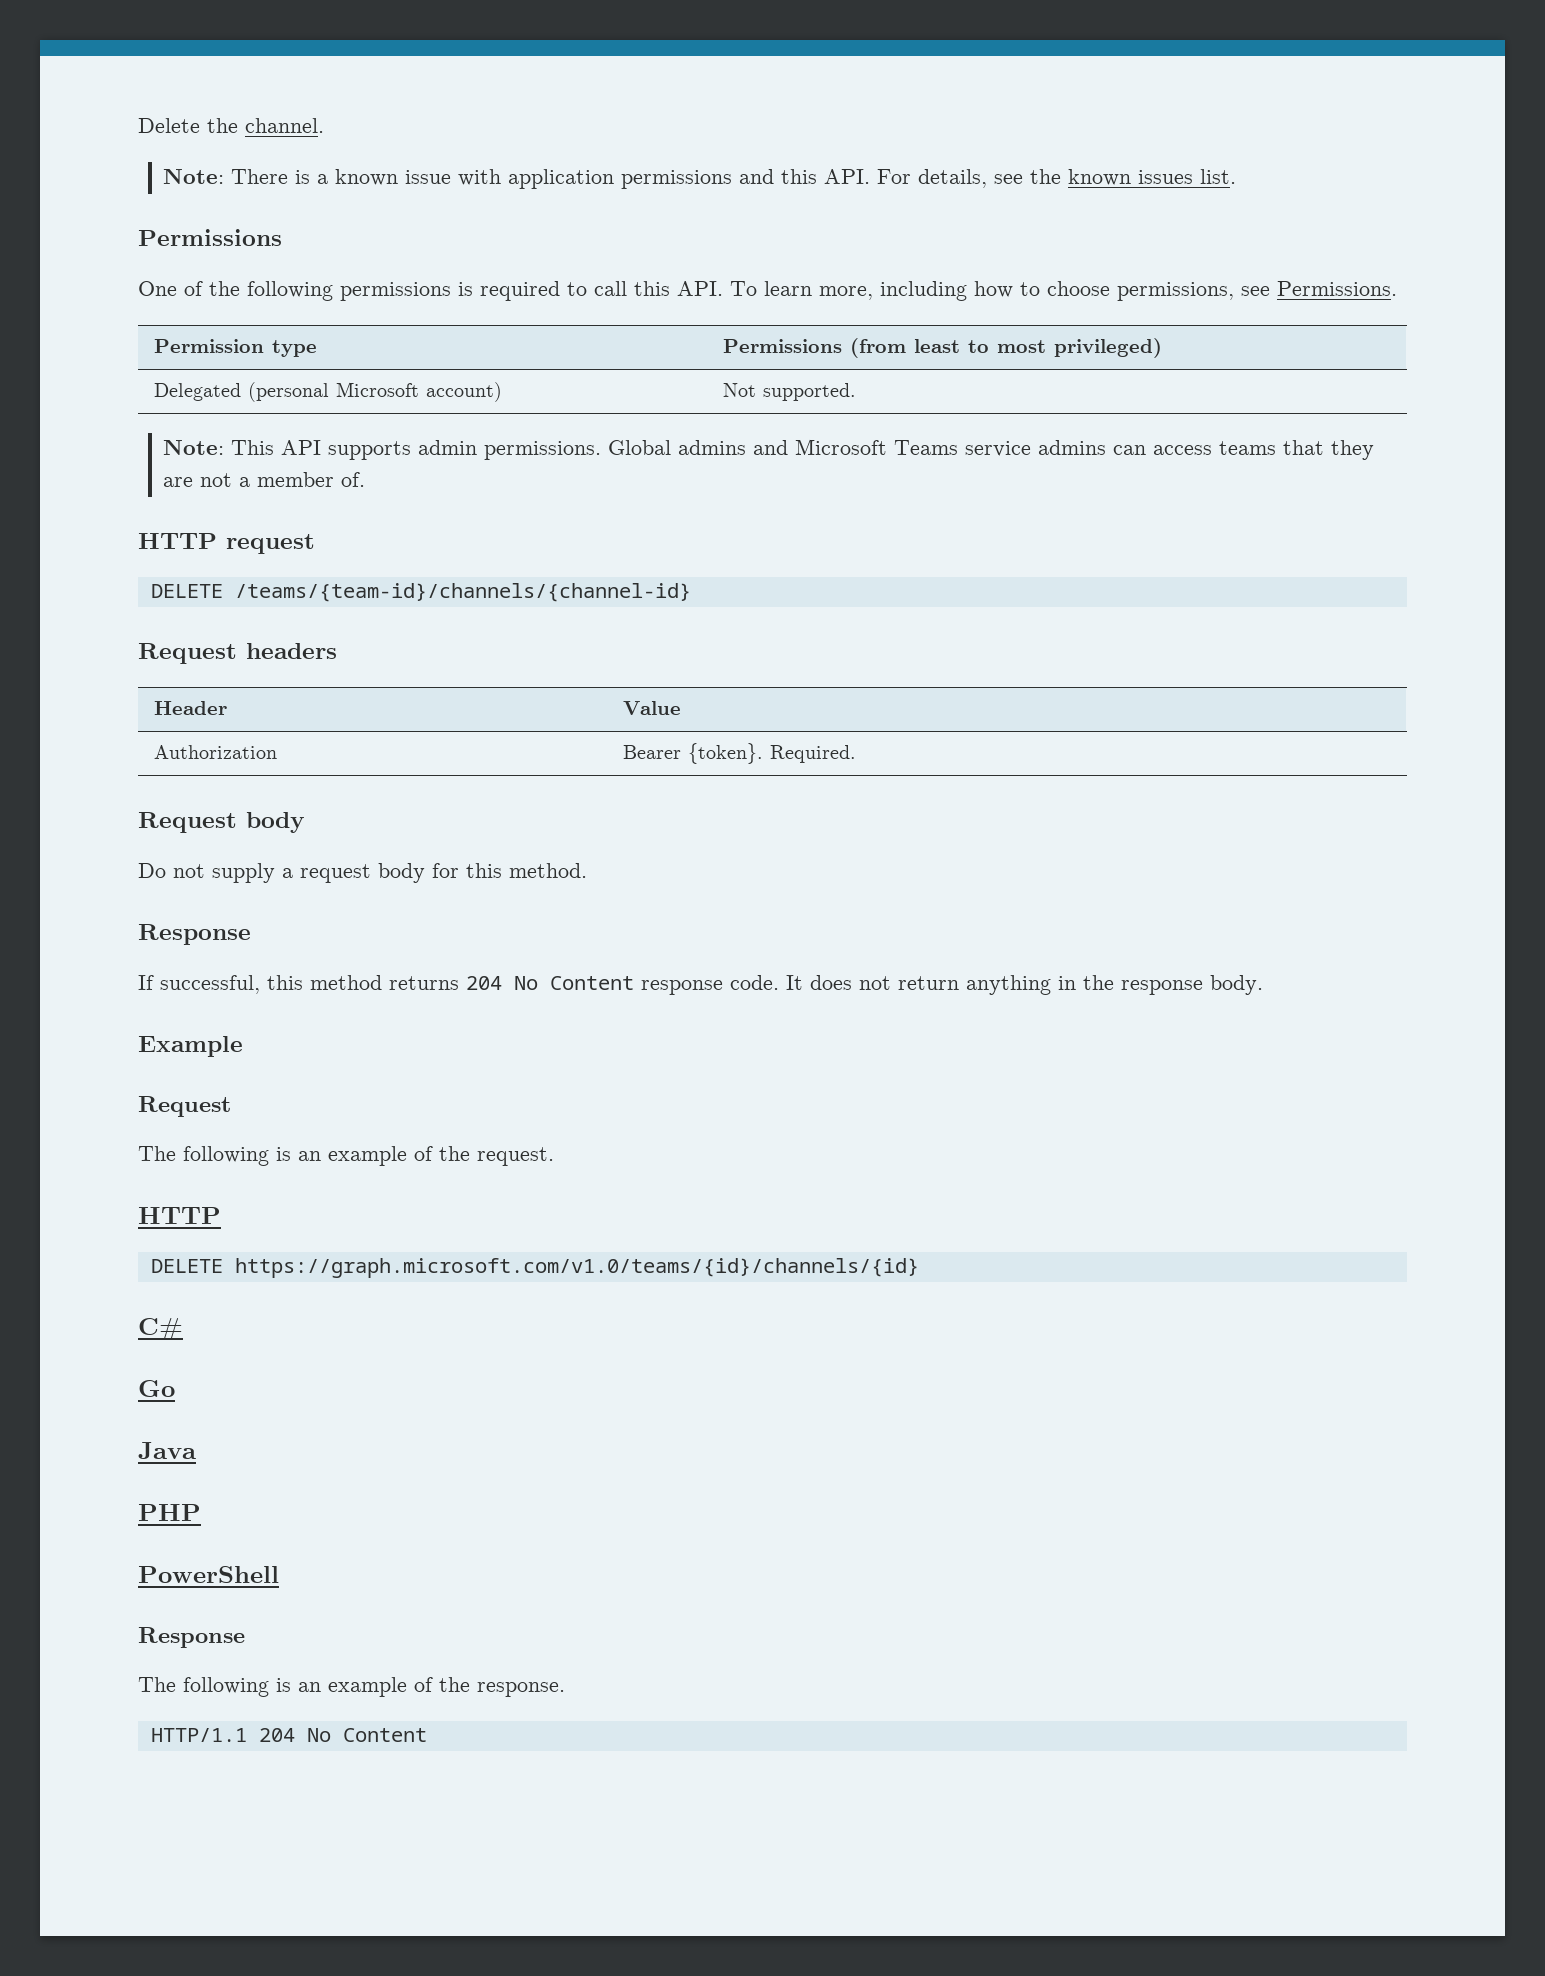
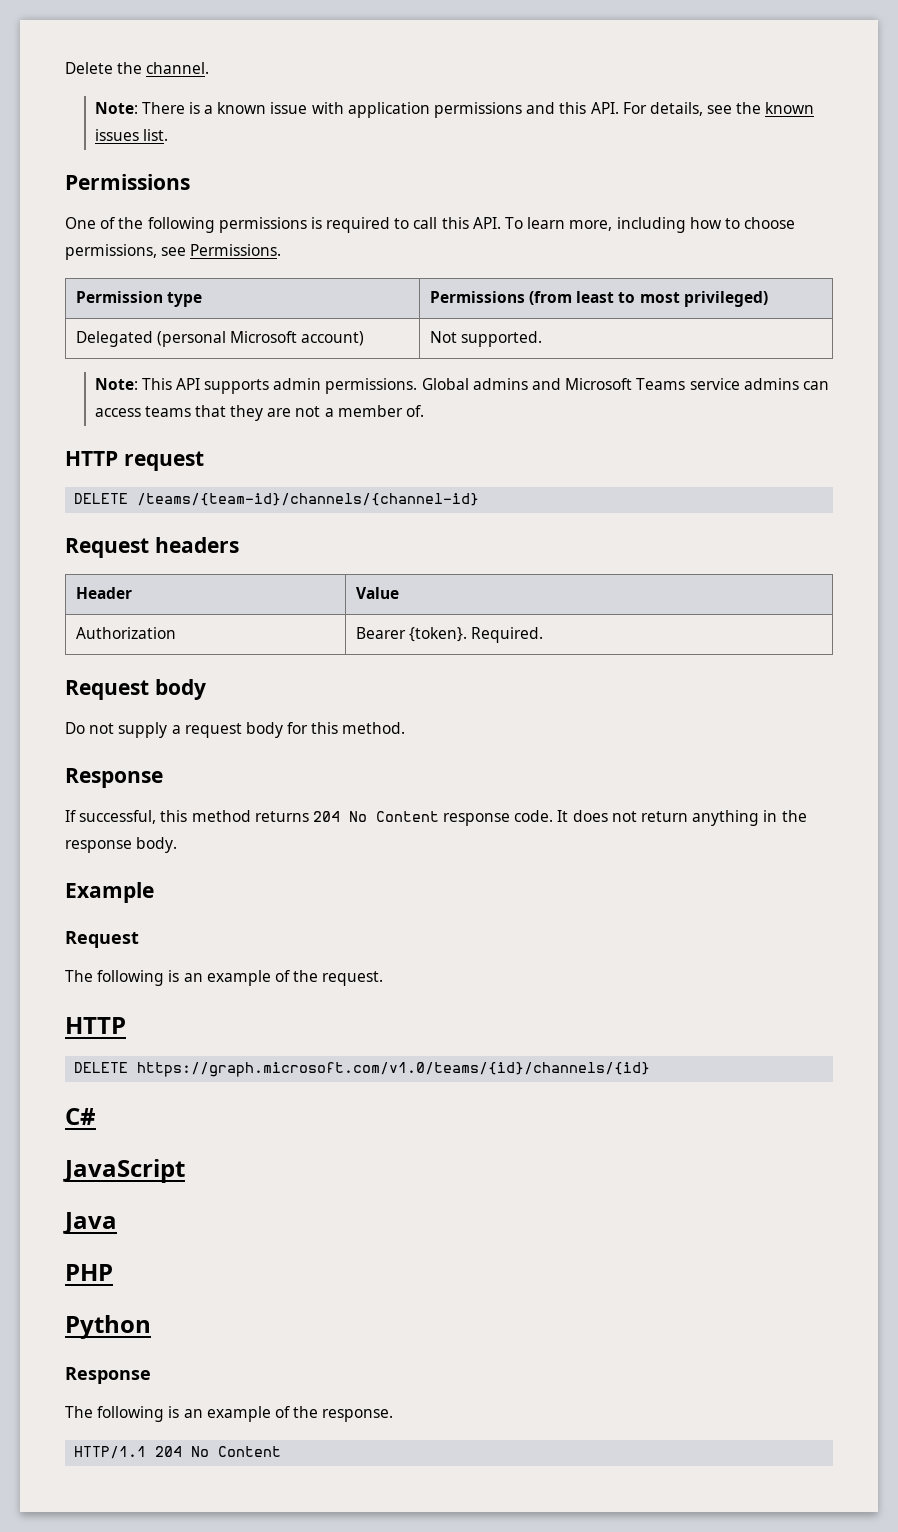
[138,1380,175,1397] Go -> [63,1159,185,1183] JavaScript
[138,1566,279,1583] PowerShell -> [65,1315,151,1339] Python

